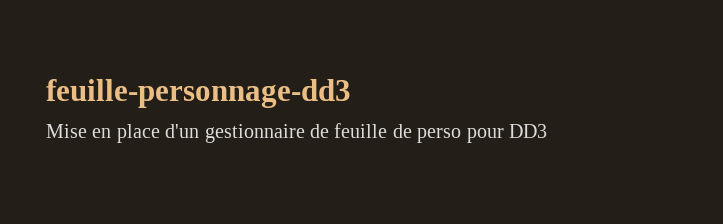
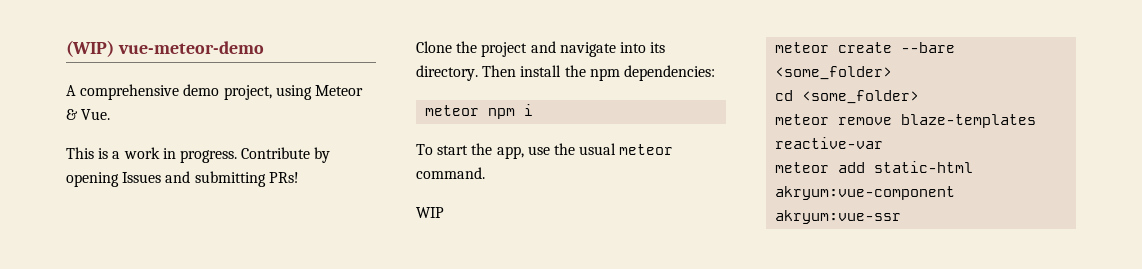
[46,79,351,108] [46,123,547,143] feuille-personnage-dd3 // Mise en place d'un gestionnaire de feuille de perso pour DD3 -> [66,40,264,57] [66,84,363,100] [66,109,111,120] [66,147,331,163] [66,171,299,187] [416,41,666,57] [416,65,715,81] [425,104,534,119] [416,143,674,159] [416,167,485,179] [416,207,444,218] [775,42,956,53] [775,66,893,80] [775,90,920,104] [775,114,1037,128] [775,137,884,149] [775,161,974,173] [775,186,956,200] [775,210,902,224] (WIP) vue-meteor-demo // A comprehensive demo project, using Meteor & Vue. // This is a work in progress. Contribute by opening Issues and submitting PRs! // Clone the project and navigate into its directory. Then install the npm dependencies: // meteor npm i // To start the app, use the usual meteor command. // WIP // meteor create --bare <some_folder> // cd <some_folder> // meteor remove blaze-templates reactive-var // meteor add static-html akryum:vue-component akryum:vue-ssr

